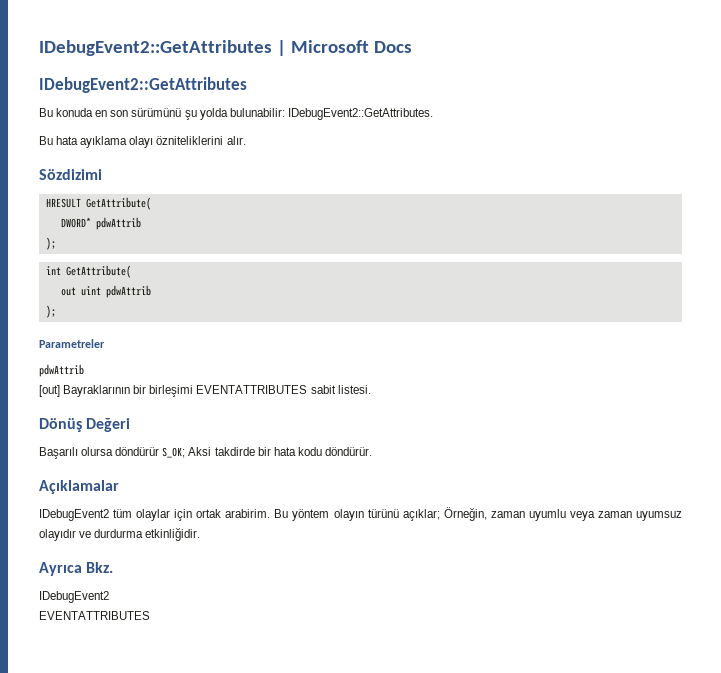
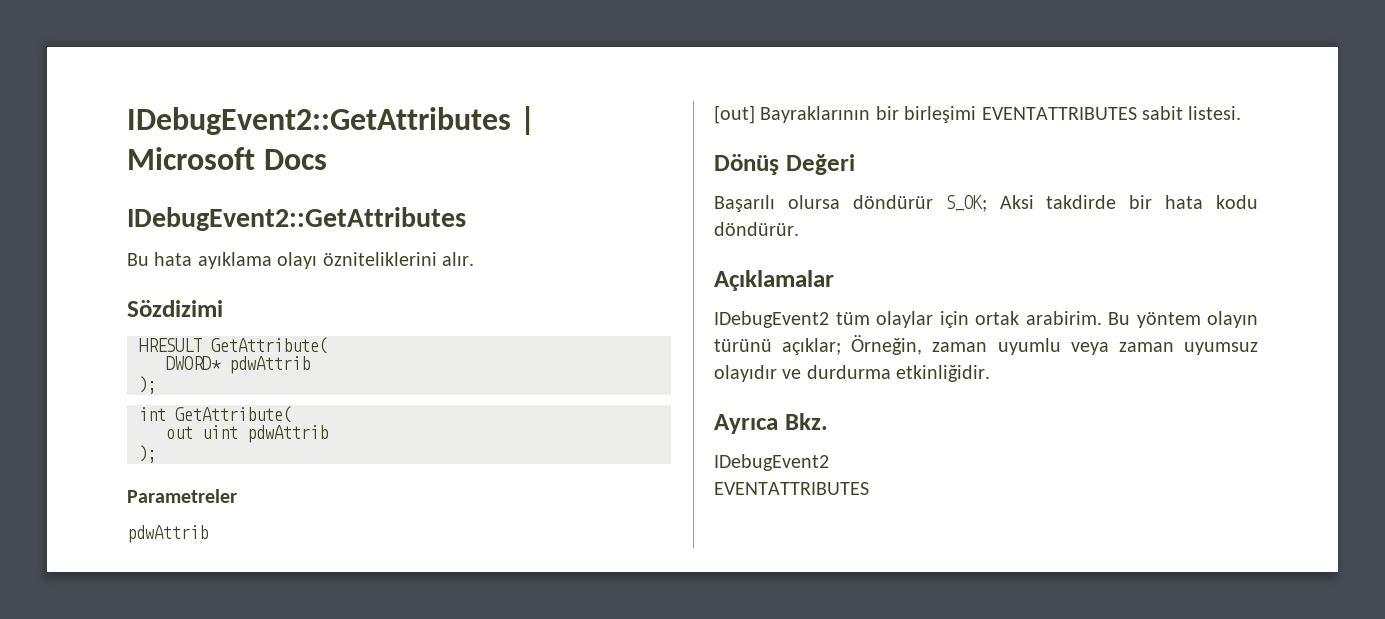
[39,108,433,120] // Bu konuda en son sürümünü şu yolda bulunabilir: IDebugEvent2::GetAttributes. -> (466, 219) none

